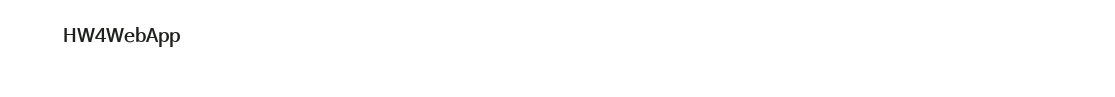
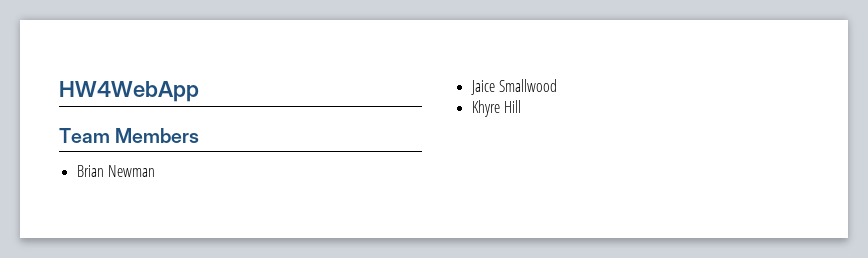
(180, 37) none -> [59,128,200,143] [76,165,155,177] [470,79,557,95] [471,100,521,117] // Team Members // Brian Newman // Jaice Smallwood // Khyre Hill

